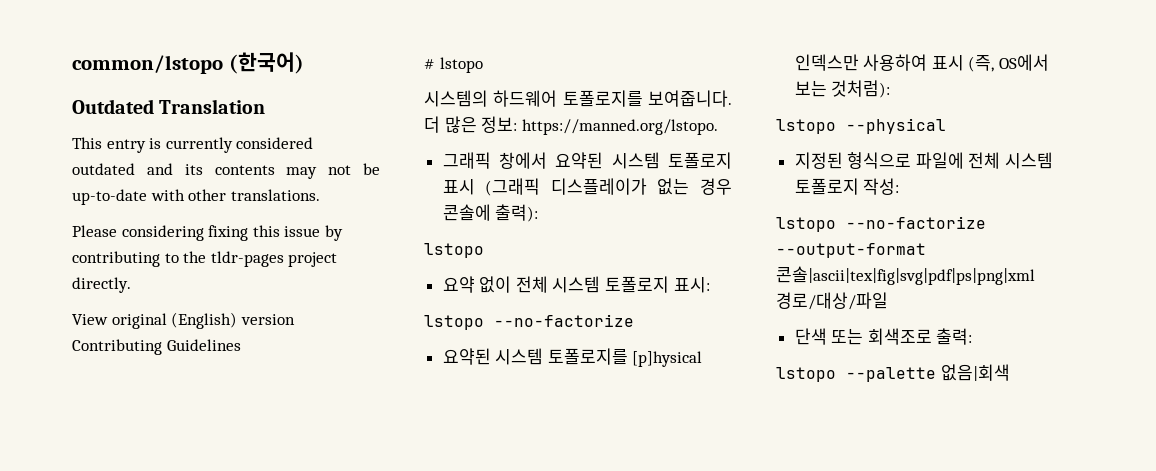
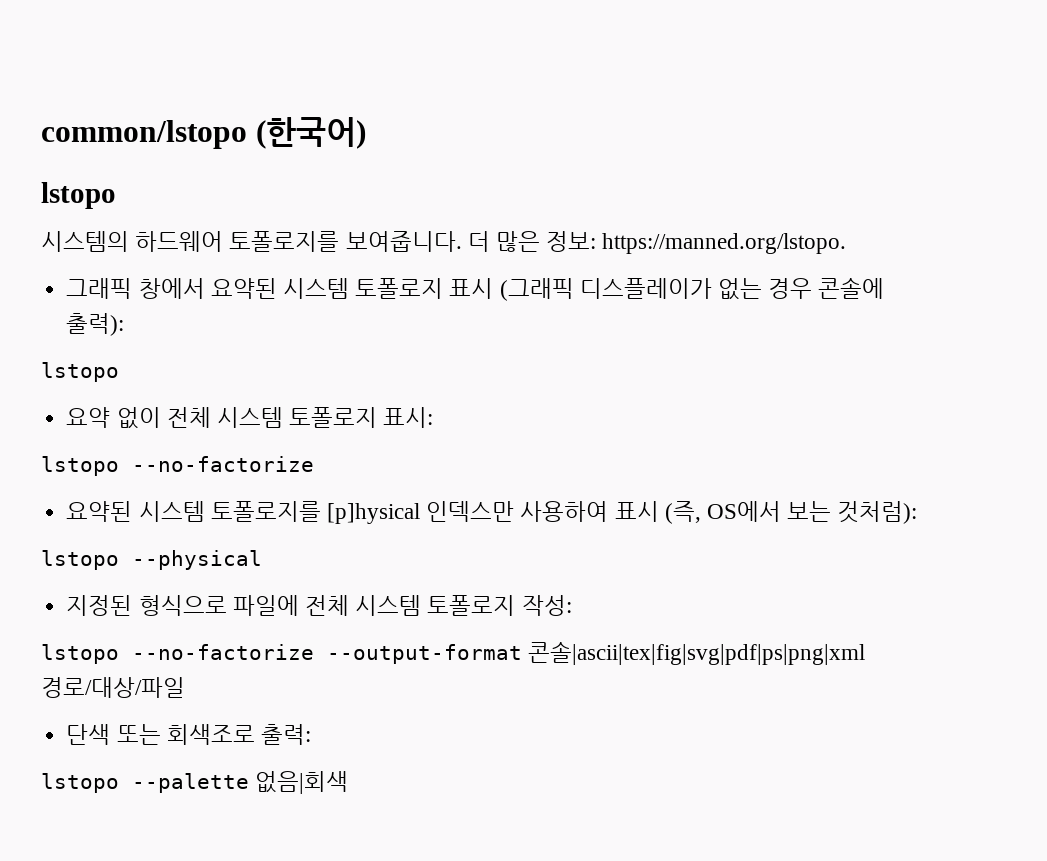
[72,99,266,114] [72,137,314,153] [72,163,380,179] [72,189,320,205] [72,225,343,241] [72,251,338,267] [72,277,131,293] [72,312,295,329] [72,339,241,355] [424,59,435,69] Outdated Translation // This entry is currently considered outdated and its contents may not be up-to-date with other translations. // Please considering fixing this issue by contributing to the tldr-pages project directly. // View original (English) version Contributing Guidelines // # -> (366, 133) none

